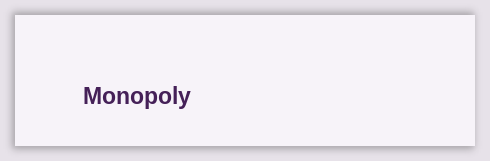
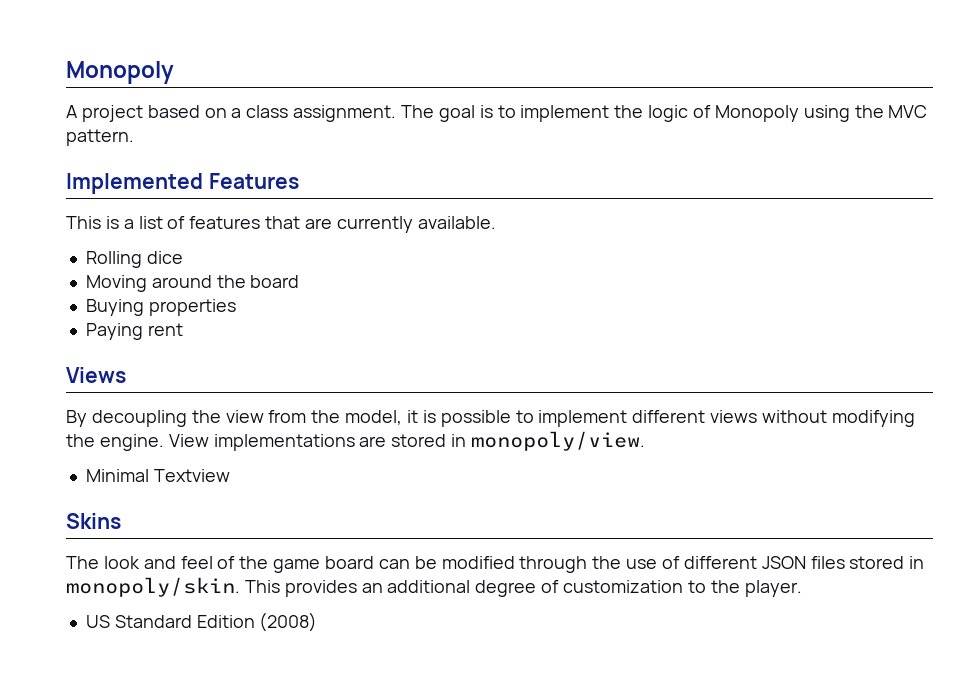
[83,86,191,109] Monopoly -> [66,61,174,84] [66,105,928,122] [66,129,134,146] [66,173,299,194] [66,216,496,233] [85,251,183,268] [85,275,300,292] [85,299,236,316] [85,323,183,340] [66,367,126,383] [66,410,915,427] [66,431,646,451] [85,469,230,482] [66,513,121,529] [66,556,925,573] [66,577,802,597] [85,612,318,632] Monopoly // A project based on a class assignment. The goal is to implement the logic of Monopoly using the MVC pattern. // Implemented Features // This is a list of features that are currently available. // Rolling dice // Moving around the board // Buying properties // Paying rent // Views // By decoupling the view from the model, it is possible to implement different views without modifying the engine. View implementations are stored in monopoly/view. // Minimal Textview // Skins // The look and feel of the game board can be modified through the use of different JSON files stored in monopoly/skin. This provides an additional degree of customization to the player. // US Standard Edition (2008)

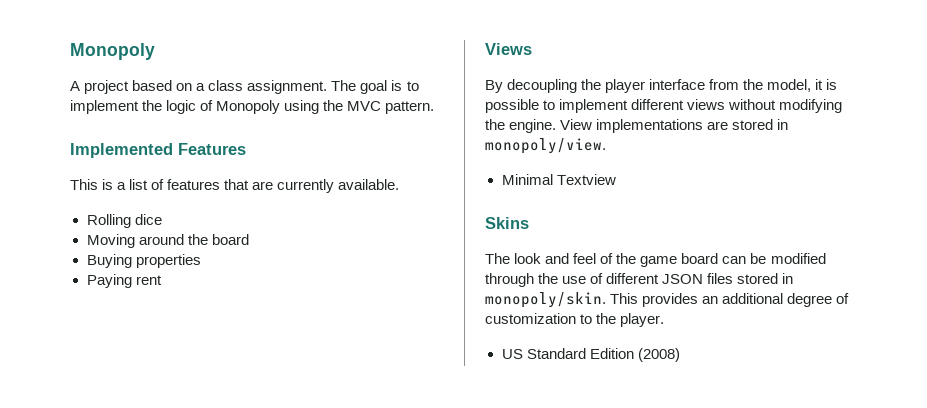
[225,410,264,423] view -> [605,79,706,93] player interface

